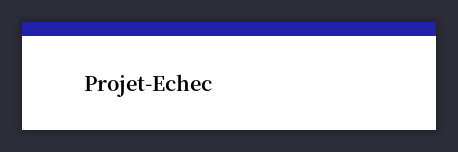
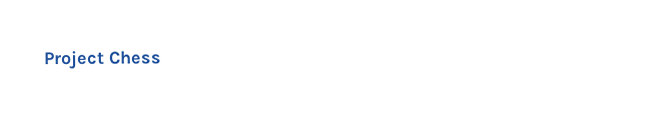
[84,74,212,97] Projet-Echec -> [43,50,162,70] Project Chess

